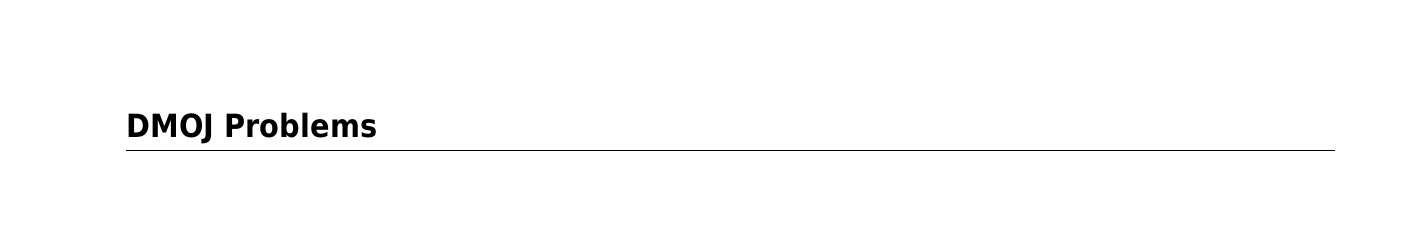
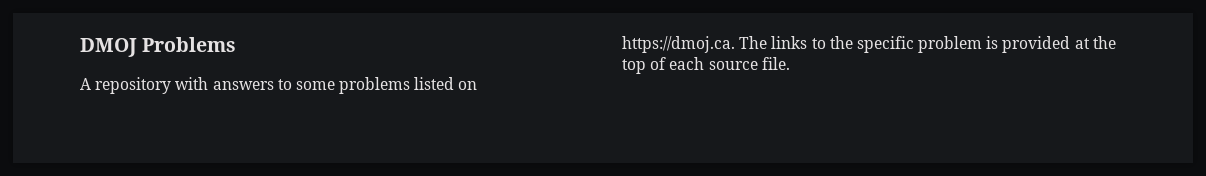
(377, 125) none -> [80,77,478,94] [622,36,1116,53] [622,57,790,74] // A repository with answers to some problems listed on https://dmoj.ca. The links to the specific problem is provided at the top of each source file.

